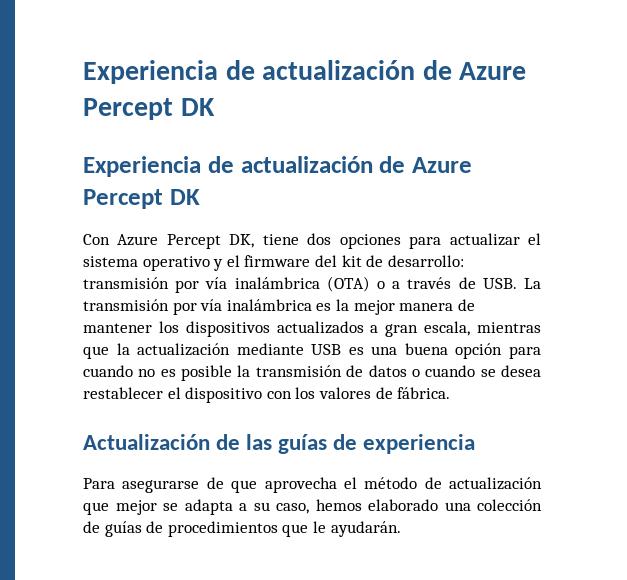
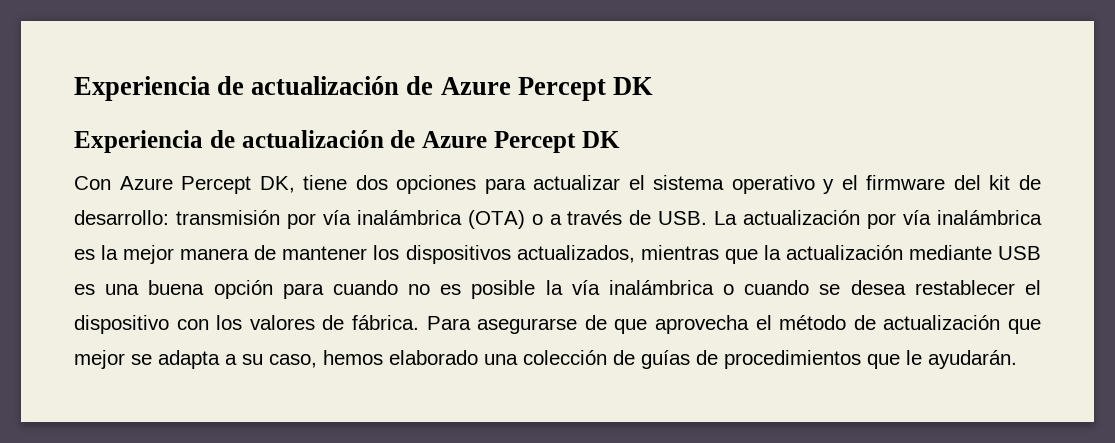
[83,299,169,311] transmisión -> [743,210,861,225] actualización
[276,321,471,337] actualizados a gran escala, -> [516,245,635,263] actualizados,
[255,365,407,377] transmisión de datos -> [571,280,714,295] vía inalámbrica
[83,434,476,454] // Actualización de las guías de experiencia // -> (419, 322) none

